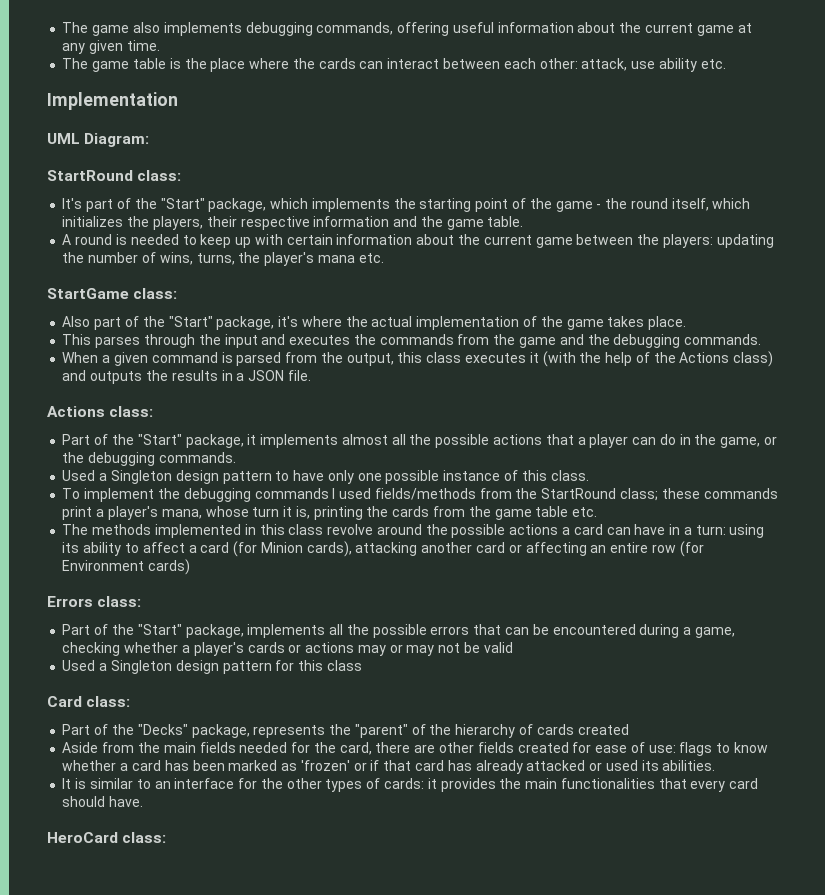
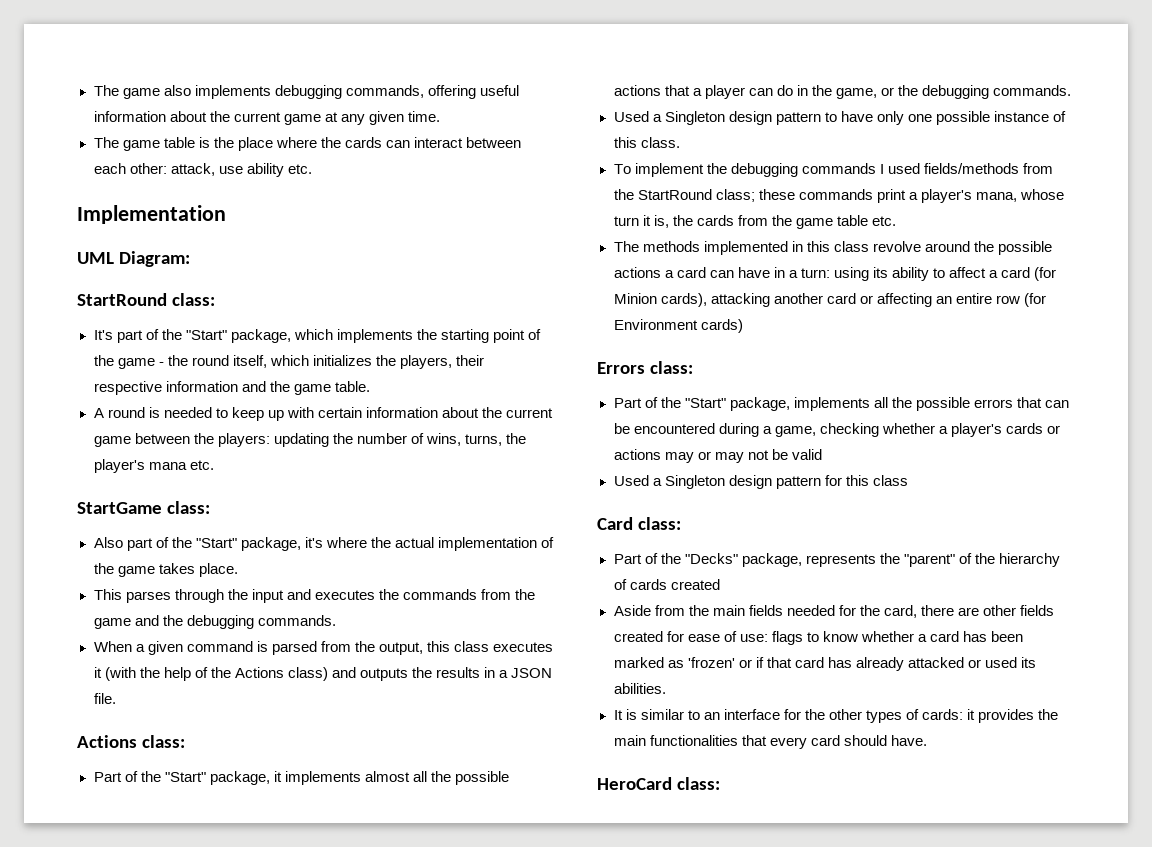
[313,506,363,520] printing -> (669, 221) none

